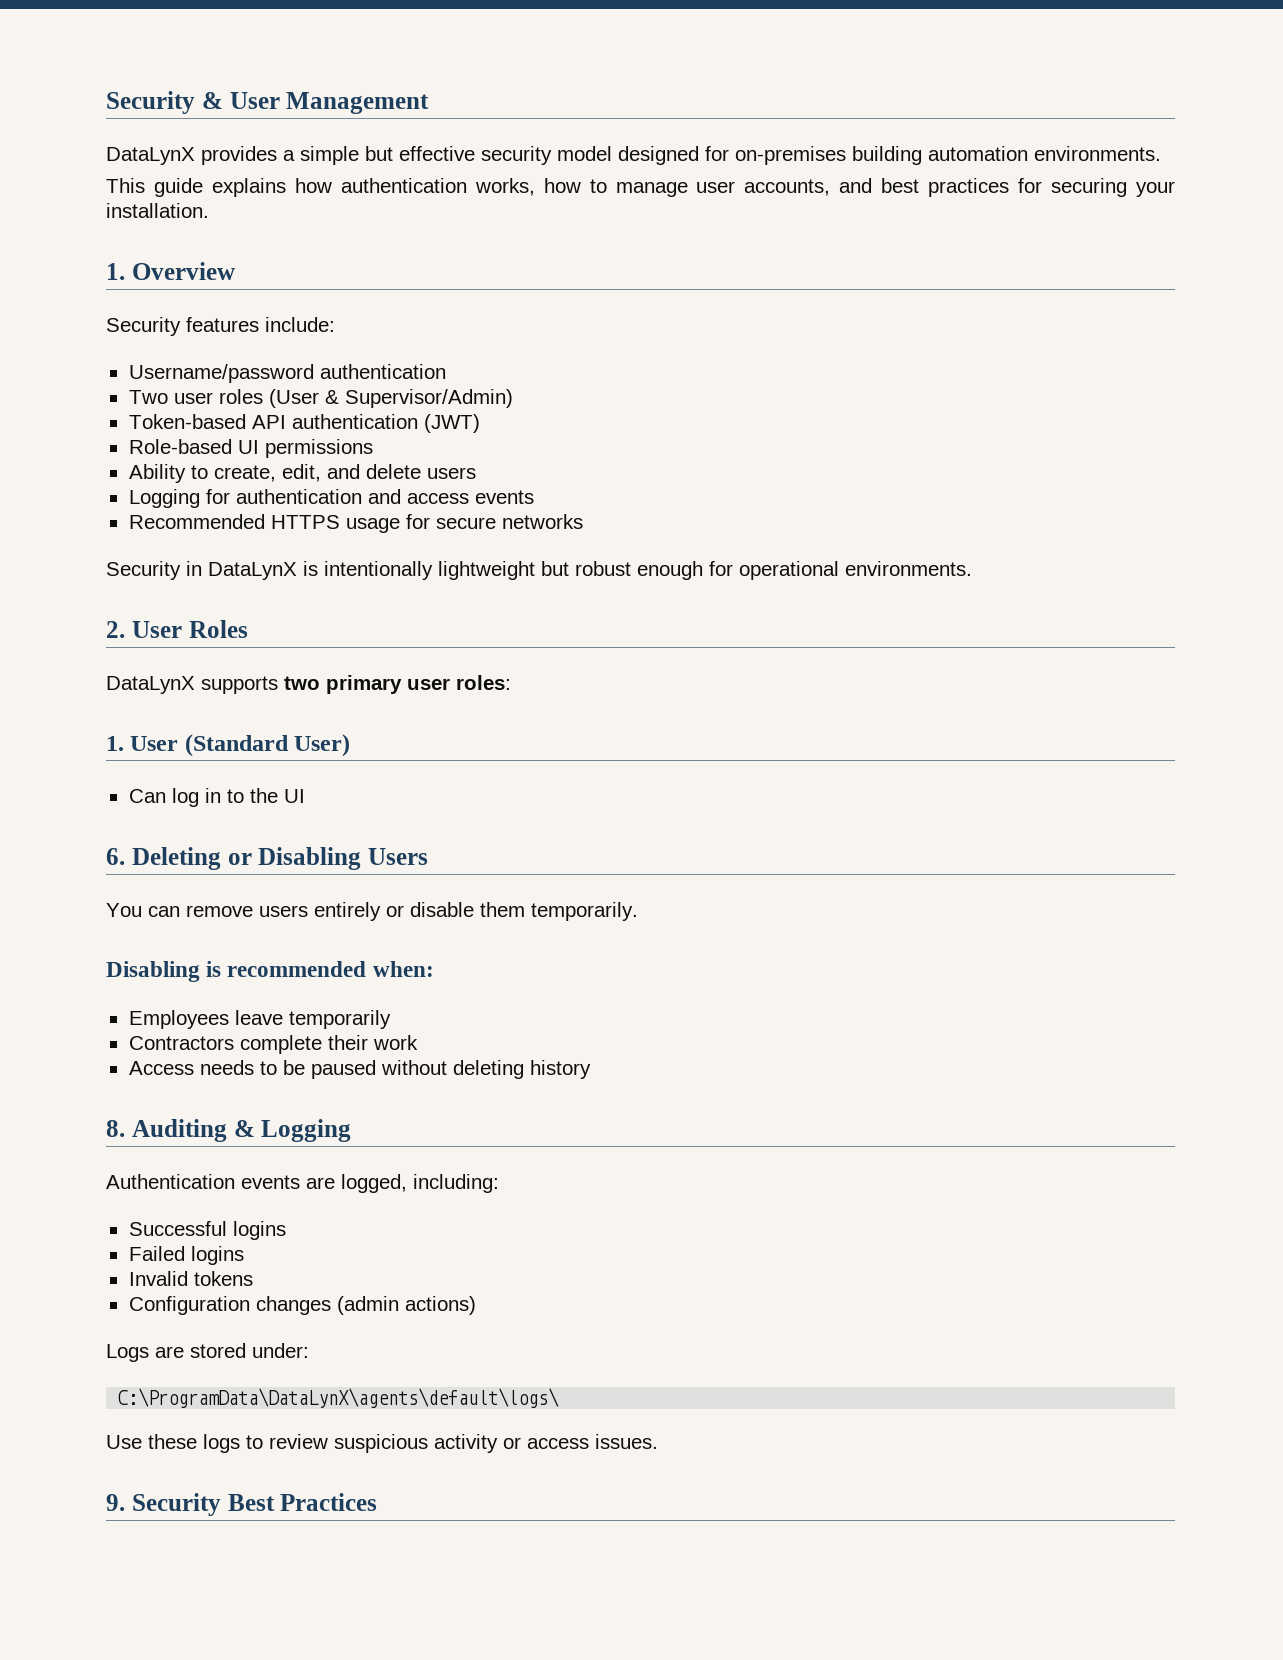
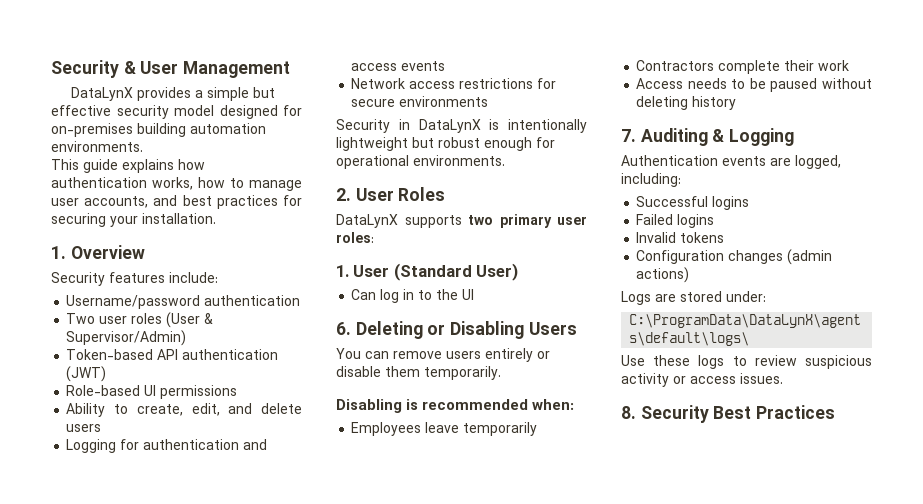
[128,514,400,533] Recommended HTTPS usage -> [351,78,534,89] Network access restrictions
[501,514,583,529] networks -> [399,96,489,107] environments
[106,1120,125,1137] 8. -> [621,129,636,142] 7.
[106,1494,125,1511] 9. -> [621,406,636,419] 8.

